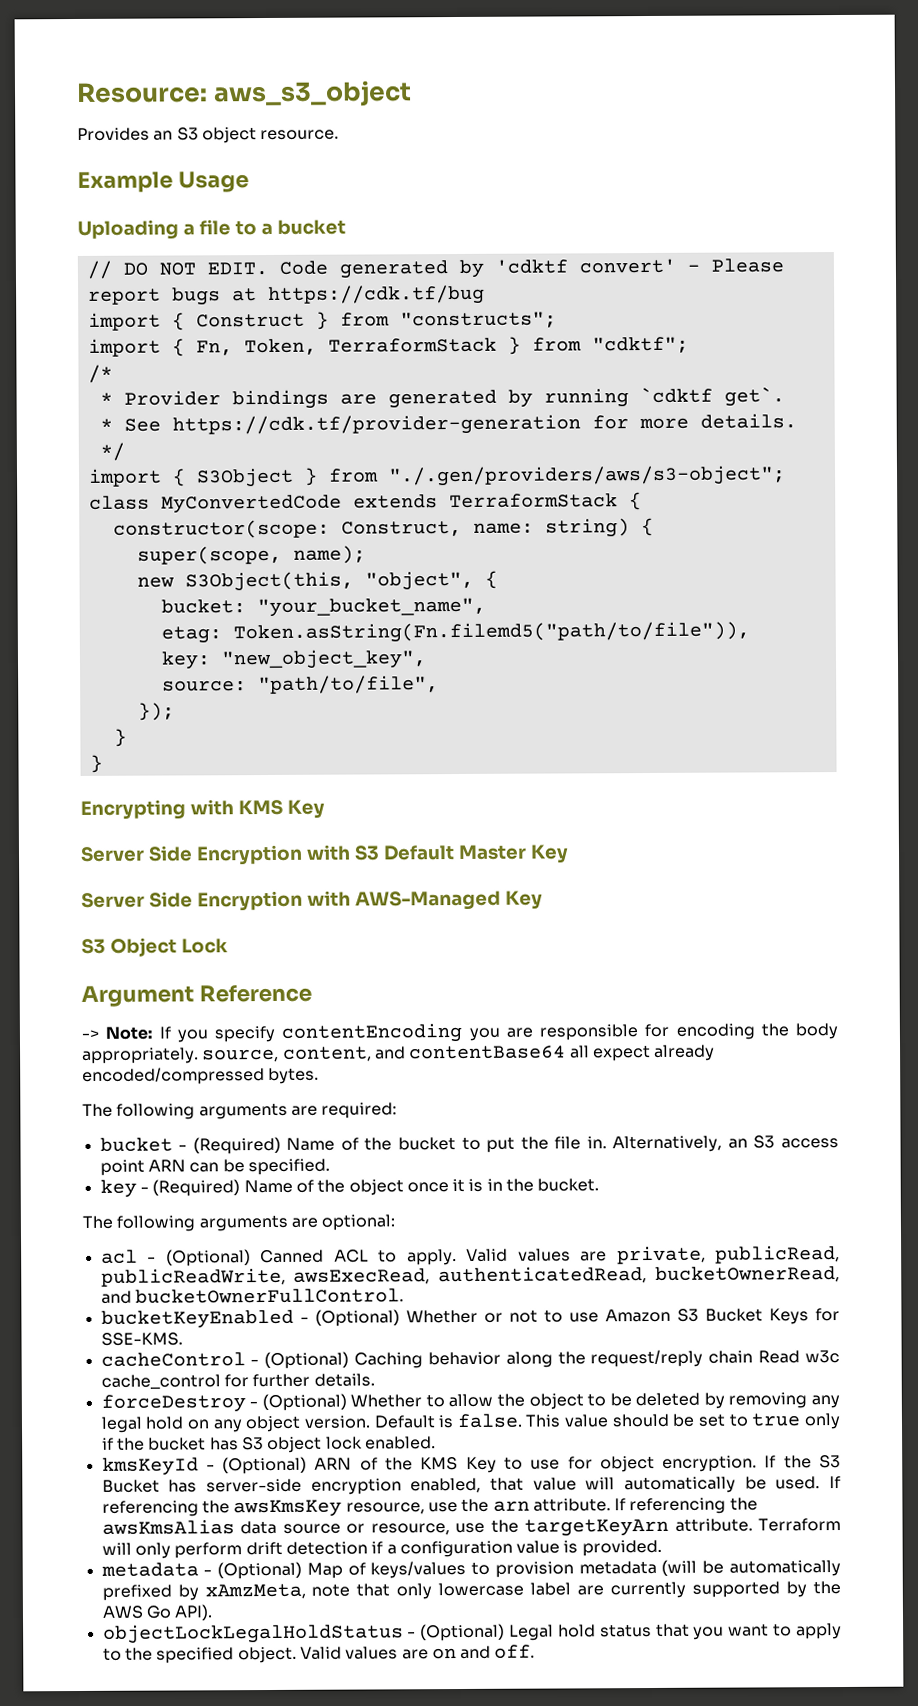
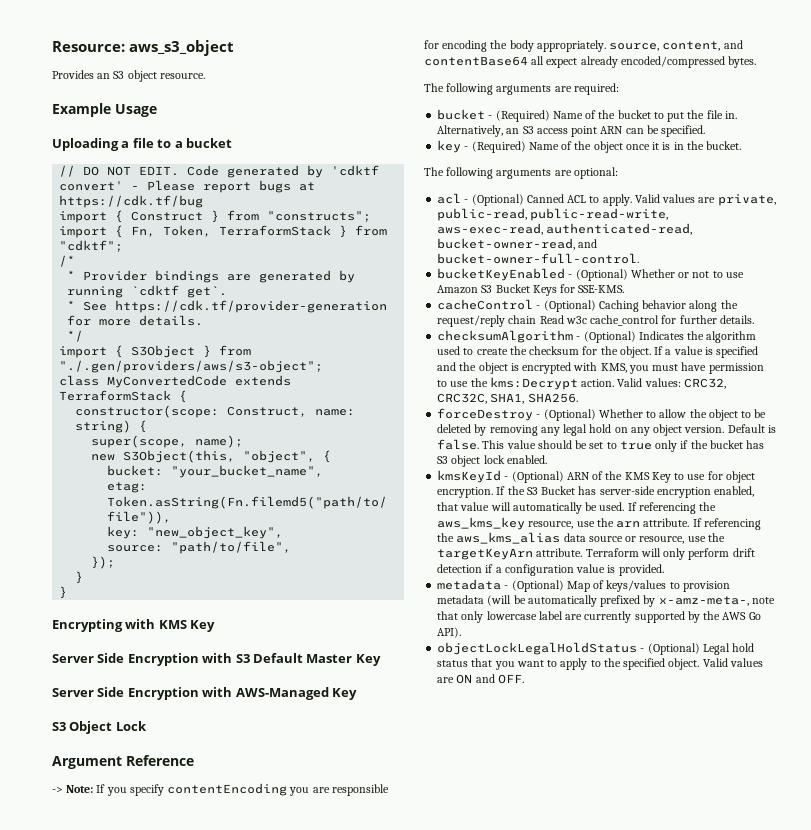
[715,1245,841,1264] [100,1266,840,1287] [100,1288,404,1304] publicRead, publicReadWrite, awsExecRead, authenticatedRead, bucketOwnerRead, and bucketOwnerFullControl. -> [437,208,669,221] [437,223,693,235] [437,238,598,250] [437,253,640,264] public-read, public-read-write, aws-exec-read, authenticated-read, bucket-owner-read, and bucket-owner-full-control.
(375, 1380) none -> [437,330,757,343] [437,346,759,358] [437,362,764,374] [437,377,726,390] [437,393,578,404] // checksumAlgorithm - (Optional) Indicates the algorithm used to create the checksum for the object. If a value is specified and the object is encrypted with KMS, you must have permission to use the kms:Decrypt action. Valid values: CRC32, CRC32C, SHA1, SHA256.
[233,1499,343,1518] awsKmsKey -> [437,517,526,530] aws_kms_key
[101,1519,235,1535] awsKmsAlias -> [456,532,561,544] aws_kms_alias
[204,1583,306,1600] xAmzMeta, -> [658,596,749,606] x-amz-meta-,
[431,1644,536,1660] on and off. -> [456,674,524,684] ON and OFF.

